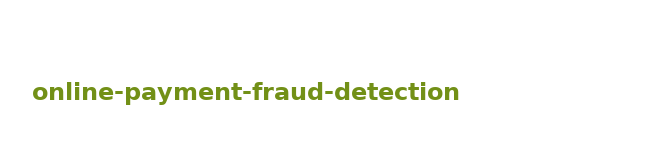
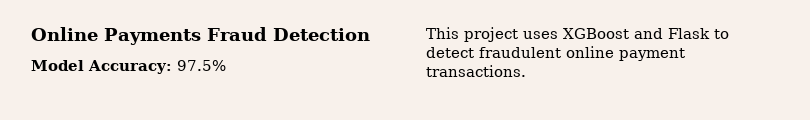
[32,82,460,105] online-payment-fraud-detection -> [31,27,370,45] [31,60,226,74] [426,27,729,42] [426,46,685,61] [426,65,526,77] Online Payments Fraud Detection // Model Accuracy: 97.5% // This project uses XGBoost and Flask to detect fraudulent online payment transactions.

